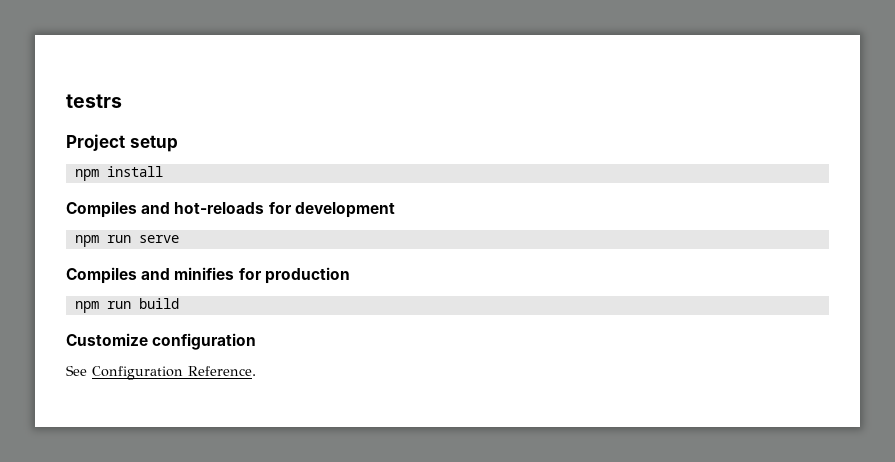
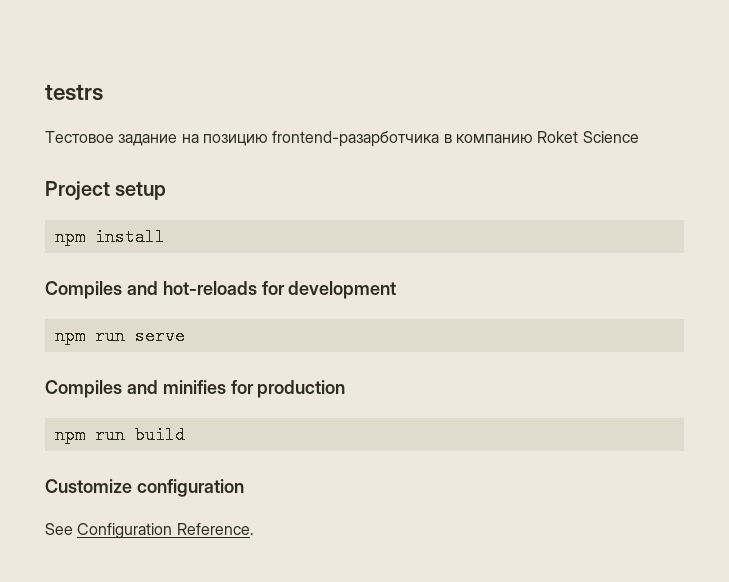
(122, 101) none -> [45,131,639,147] // Тестовое задание на позицию frontend-разарботчика в компанию Roket Science

